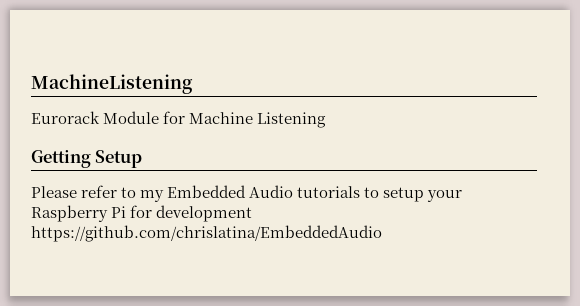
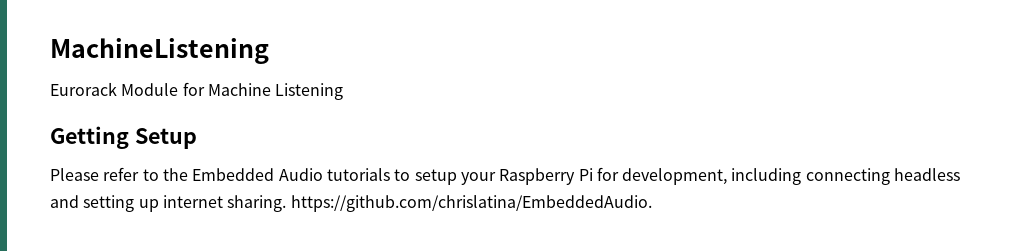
[140,190,165,202] my -> [162,168,188,181] the
[156,205,253,222] [31,225,382,242] development https://github.com/chrislatina/EmbeddedAudio -> [622,168,961,185] [50,195,652,212] development, including connecting headless and setting up internet sharing. https://github.com/chrislatina/EmbeddedAudio.

